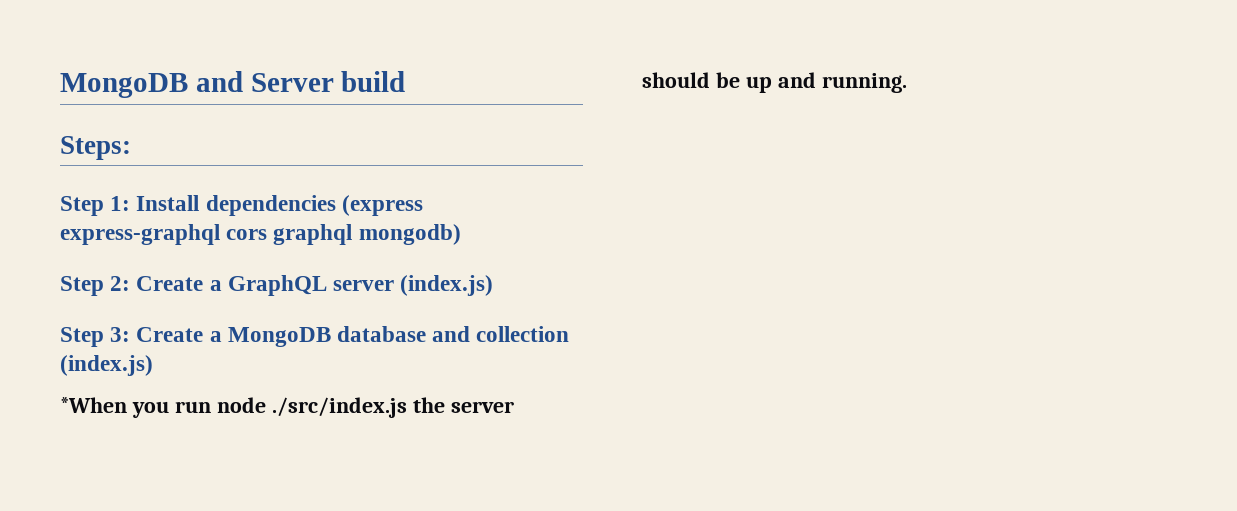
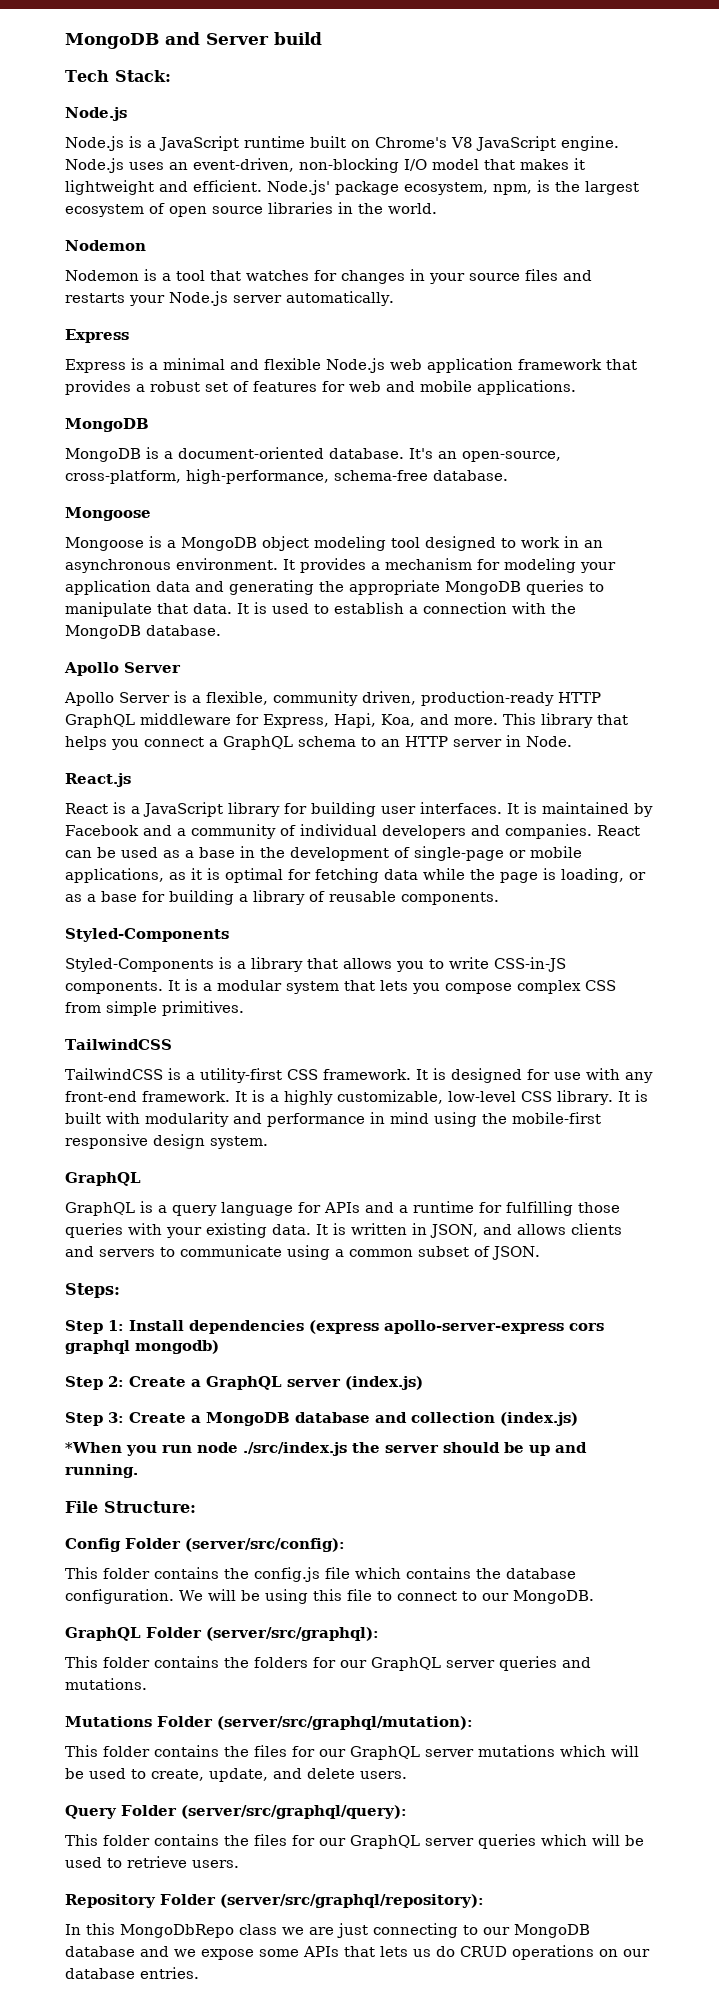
(406, 81) none -> [65,70,171,82] [65,107,127,121] [65,136,619,151] [65,158,585,173] [65,180,639,195] [65,202,437,217] [65,240,146,251] [65,269,592,284] [65,291,394,306] [65,329,129,343] [65,358,637,373] [65,380,576,395] [65,418,149,432] [65,447,561,462] [65,469,508,484] [65,507,151,521] [65,536,603,551] [65,558,616,573] [65,580,604,595] [65,602,576,617] [65,625,221,639] [64,662,181,676] [64,691,601,706] [65,713,628,728] [65,735,572,750] [65,773,131,787] [65,802,653,817] [65,824,640,839] [65,846,582,861] [65,868,646,883] [65,890,499,905] [65,928,229,942] [65,957,566,972] [65,979,616,994] [65,1001,244,1016] [65,1039,172,1050] [65,1068,653,1083] [65,1090,648,1105] [65,1112,601,1127] [65,1134,268,1149] [65,1172,141,1186] [65,1201,620,1216] [65,1223,622,1238] [65,1245,540,1260] // Tech Stack: // Node.js // Node.js is a JavaScript runtime built on Chrome's V8 JavaScript engine. Node.js uses an event-driven, non-blocking I/O model that makes it lightweight and efficient. Node.js' package ecosystem, npm, is the largest ecosystem of open source libraries in the world. // Nodemon // Nodemon is a tool that watches for changes in your source files and restarts your Node.js server automatically. // Express // Express is a minimal and flexible Node.js web application framework that provides a robust set of features for web and mobile applications. // MongoDB // MongoDB is a document-oriented database. It's an open-source, cross-platform, high-performance, schema-free database. // Mongoose // Mongoose is a MongoDB object modeling tool designed to work in an asynchronous environment. It provides a mechanism for modeling your application data and generating the appropriate MongoDB queries to manipulate that data. It is used to establish a connection with the MongoDB database. // Apollo Server // Apollo Server is a flexible, community driven, production-ready HTTP GraphQL middleware for Express, Hapi, Koa, and more. This library that helps you connect a GraphQL schema to an HTTP server in Node. // React.js // React is a JavaScript library for building user interfaces. It is maintained by Facebook and a community of individual developers and companies. React can be used as a base in the development of single-page or mobile applications, as it is optimal for fetching data while the page is loading, or as a base for building a library of reusable components. // Styled-Components // Styled-Components is a library that allows you to write CSS-in-JS components. It is a modular system that lets you compose complex CSS from simple primitives. // TailwindCSS // TailwindCSS is a utility-first CSS framework. It is designed for use with any front-end framework. It is a highly customizable, low-level CSS library. It is built with modularity and performance in mind using the mobile-first responsive design system. // GraphQL // GraphQL is a query language for APIs and a runtime for fulfilling those queries with your existing data. It is written in JSON, and allows clients and servers to communicate using a common subset of JSON.
[60,224,220,245] express-graphql -> [384,1320,564,1334] apollo-server-express
(907, 83) none -> [65,1501,196,1513] [65,1538,345,1552] [65,1567,576,1582] [65,1589,594,1604] [65,1627,379,1641] [65,1656,591,1671] [65,1678,147,1690] [65,1716,473,1730] [65,1745,639,1760] [65,1768,407,1782] [65,1805,407,1819] [65,1834,644,1849] [65,1856,239,1868] [65,1894,484,1908] [65,1923,590,1938] [65,1945,650,1960] [65,1967,199,1979] // File Structure: // Config Folder (server/src/config): // This folder contains the config.js file which contains the database configuration. We will be using this file to connect to our MongoDB. // GraphQL Folder (server/src/graphql): // This folder contains the folders for our GraphQL server queries and mutations. // Mutations Folder (server/src/graphql/mutation): // This folder contains the files for our GraphQL server mutations which will be used to create, update, and delete users. // Query Folder (server/src/graphql/query): // This folder contains the files for our GraphQL server queries which will be used to retrieve users. // Repository Folder (server/src/graphql/repository): // In this MongoDbRepo class we are just connecting to our MongoDB database and we expose some APIs that lets us do CRUD operations on our database entries.

